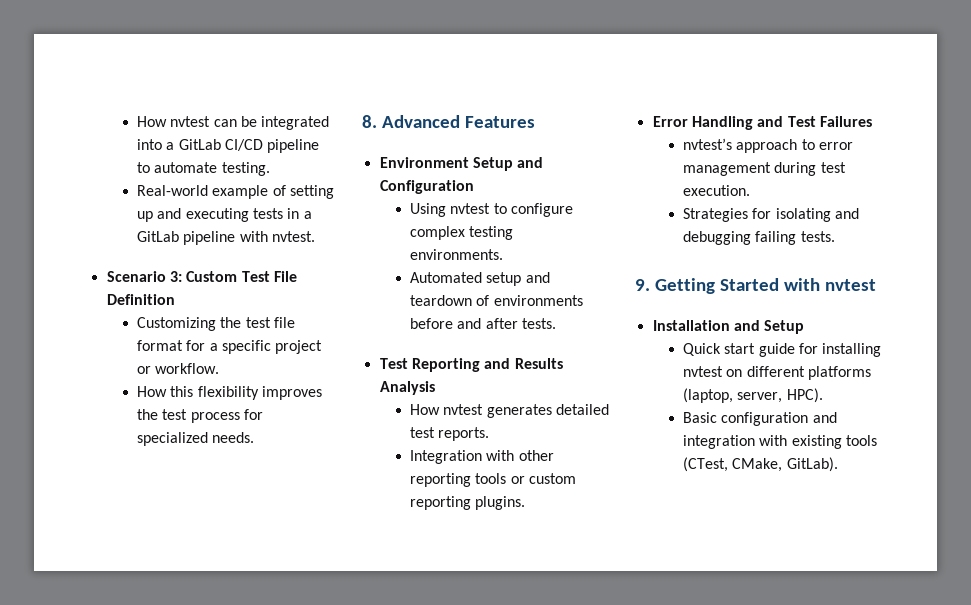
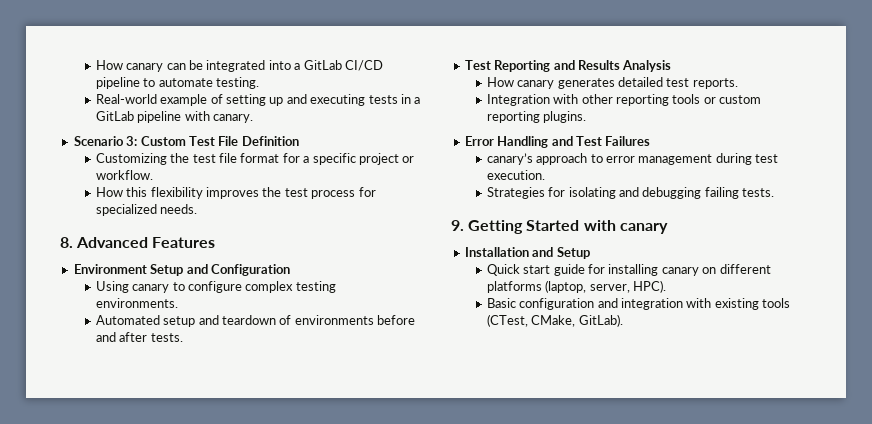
[137,116,211,127] How nvtest -> [95,60,164,72] How canary
[271,231,315,242] nvtest. -> [213,114,254,123] canary.
[450,203,491,214] nvtest -> [132,284,170,293] canary
[443,404,484,415] nvtest -> [517,80,555,89] canary
[683,138,733,150] nvtest’s -> [486,153,533,165] canary’s
[824,279,876,291] nvtest -> [619,223,668,234] canary
[683,366,724,377] nvtest -> [661,267,699,276] canary

